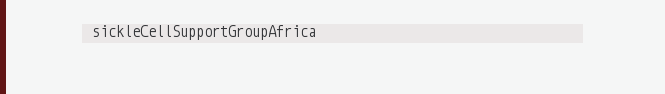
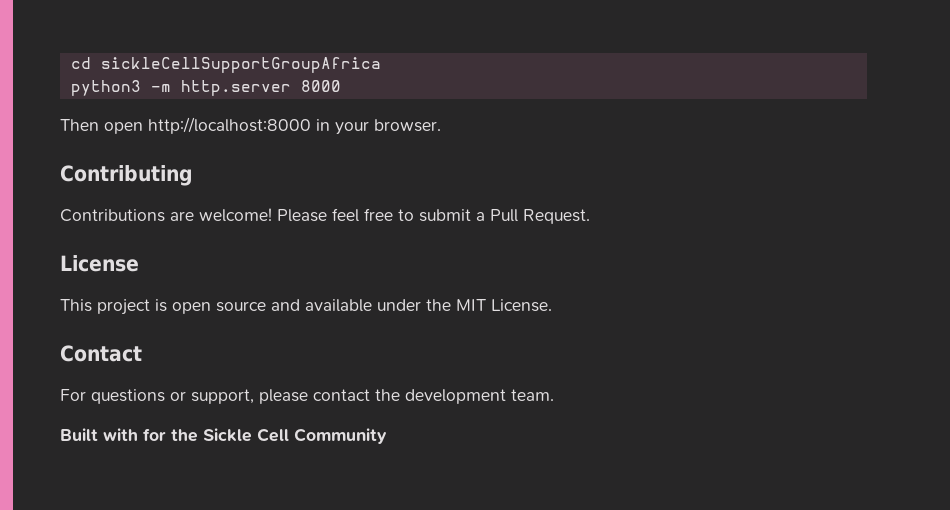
(92, 32) none -> [70,57,91,69] cd
(317, 32) none -> [70,80,341,96] [60,117,441,135] [60,165,193,186] [60,208,590,224] [60,255,139,272] [60,299,552,315] [60,345,142,362] [60,389,554,404] [60,428,387,444] // python3 -m http.server 8000 // Then open http://localhost:8000 in your browser. // Contributing // Contributions are welcome! Please feel free to submit a Pull Request. // License // This project is open source and available under the MIT License. // Contact // For questions or support, please contact the development team. // Built with for the Sickle Cell Community

